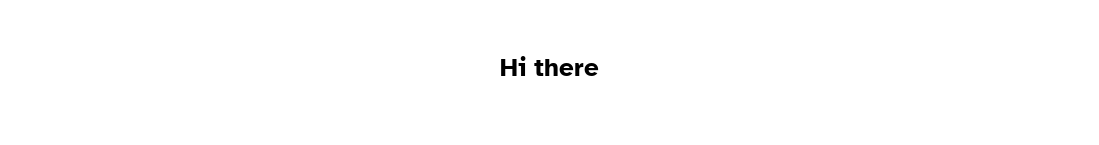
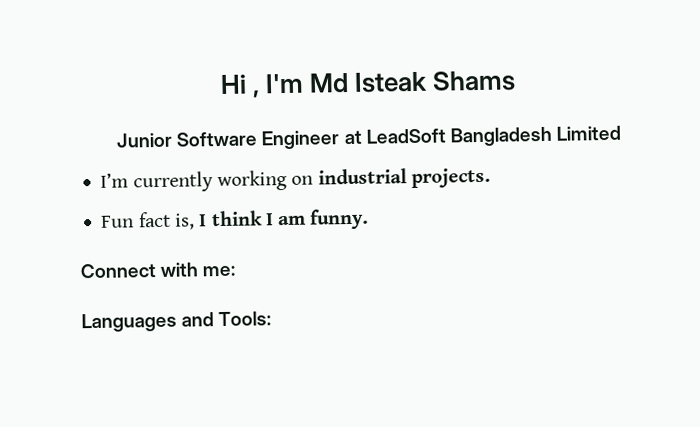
[534,59,599,76] there -> [252,70,517,98] [116,125,621,150] [100,167,491,193] [101,208,370,230] [80,262,236,279] [81,311,272,333] , I'm Md Isteak Shams // Junior Software Engineer at LeadSoft Bangladesh Limited // I’m currently working on industrial projects. // Fun fact is, I think I am funny. // Connect with me: // Languages and Tools:

